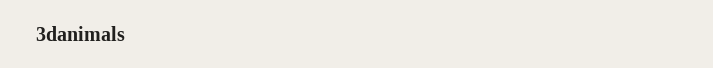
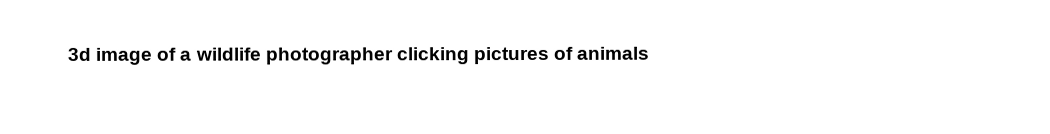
[36,26,125,41] 3danimals -> [67,46,650,65] 3d image of a wildlife photographer clicking pictures of animals

